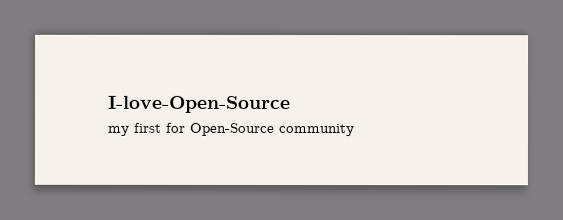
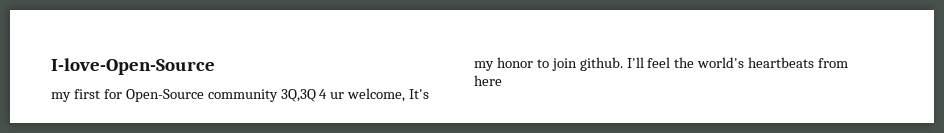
(354, 130) none -> [280,88,430,102] [474,57,849,71] [474,75,502,86] 3Q,3Q 4 ur welcome, It's my honor to join github. I'll feel the world's heartbeats from here

